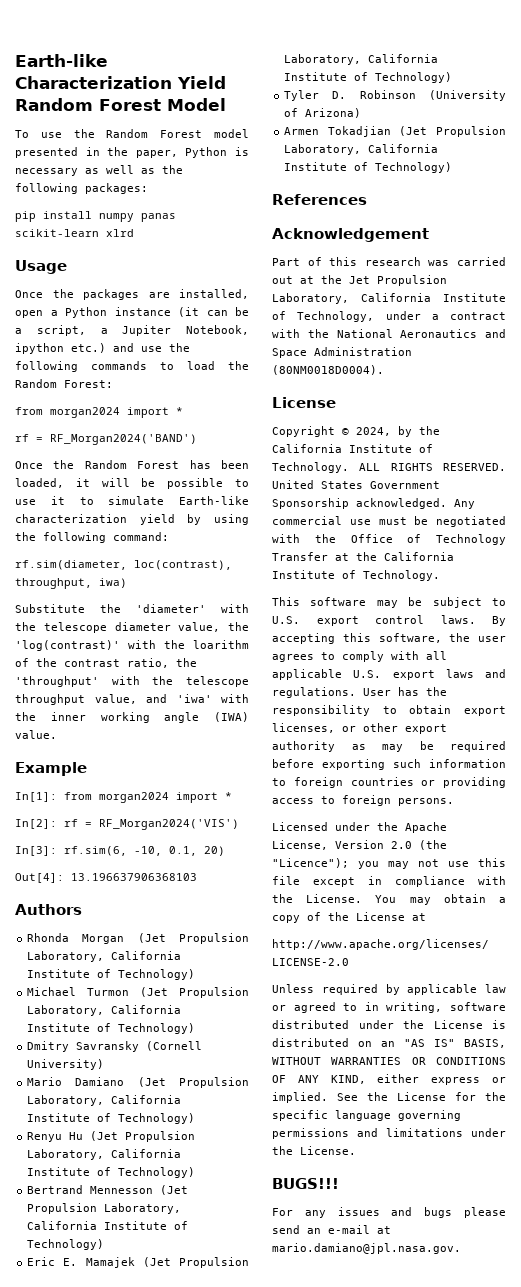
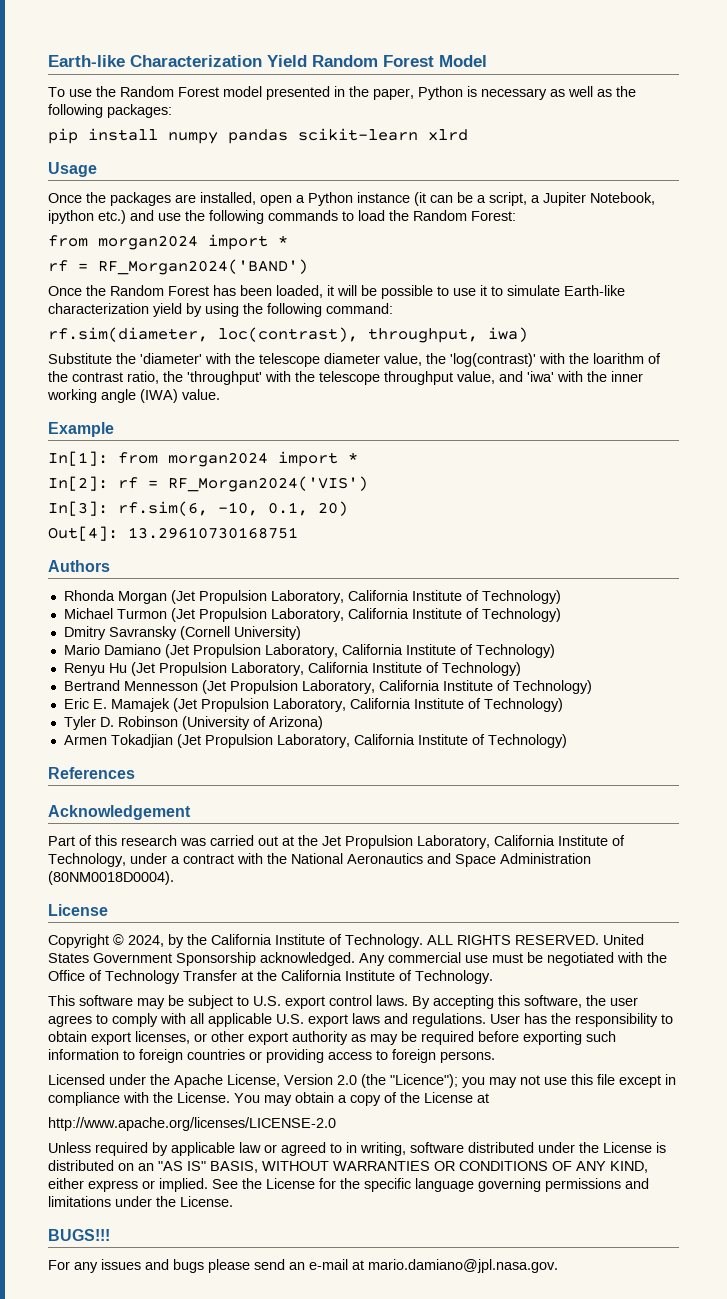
[141,213,176,222] panas -> [228,129,288,144] pandas
[71,873,197,881] 13.196637906368103 -> [128,527,298,539] 13.29610730168751

